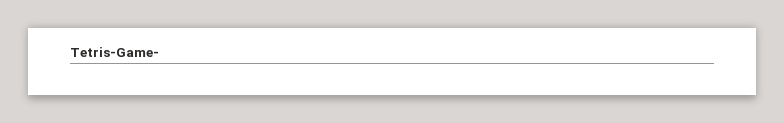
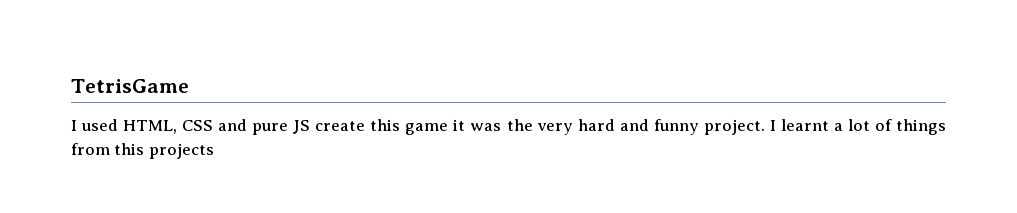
[70,47,159,57] Tetris-Game- -> [71,79,189,93] [71,119,947,135] [71,143,214,159] TetrisGame // I used HTML, CSS and pure JS create this game it was the very hard and funny project. I learnt a lot of things from this projects

